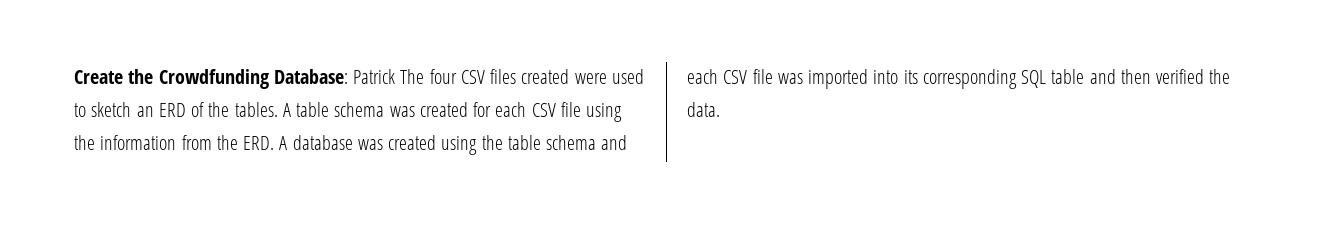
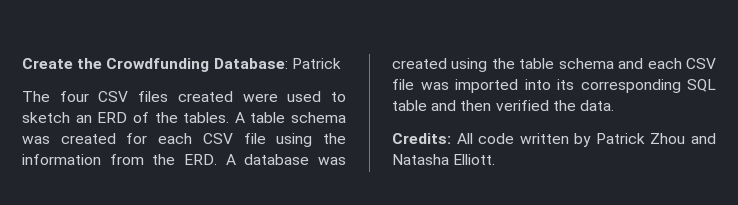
(396, 76) none -> (341, 63) //
(720, 109) none -> [392,133,716,147] [392,154,496,165] // Credits: All code written by Patrick Zhou and Natasha Elliott.

